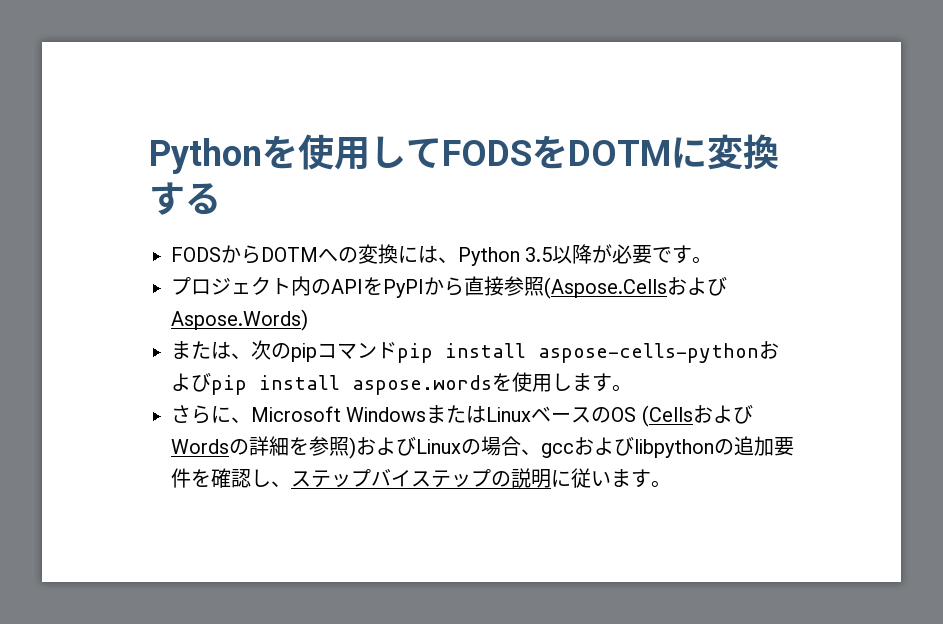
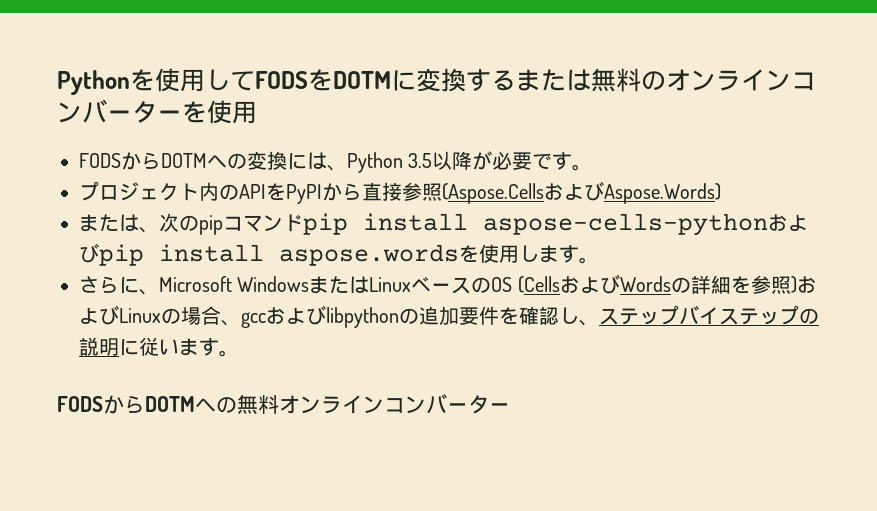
(221, 199) none -> [516,68,816,92] [57,99,257,124] または無料のオンラインコンバーターを使用
(671, 484) none -> [57,394,510,414] // FODSからDOTMへの無料オンラインコンバーター

